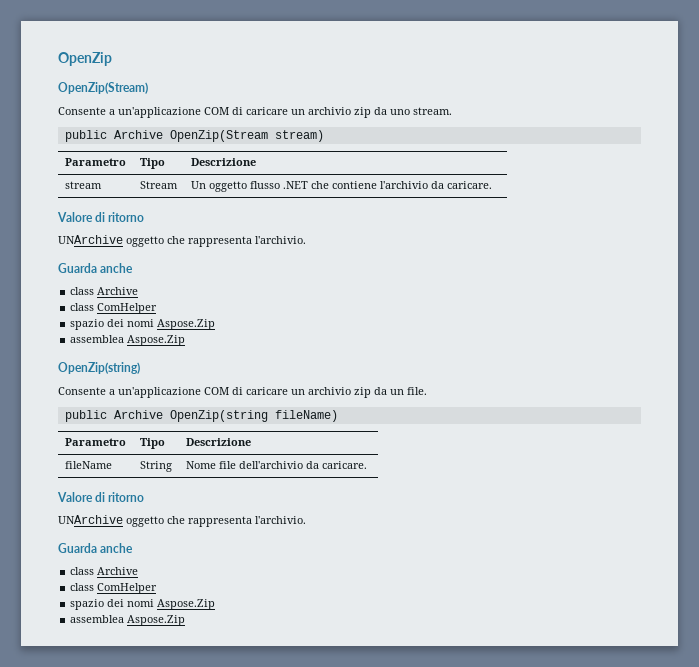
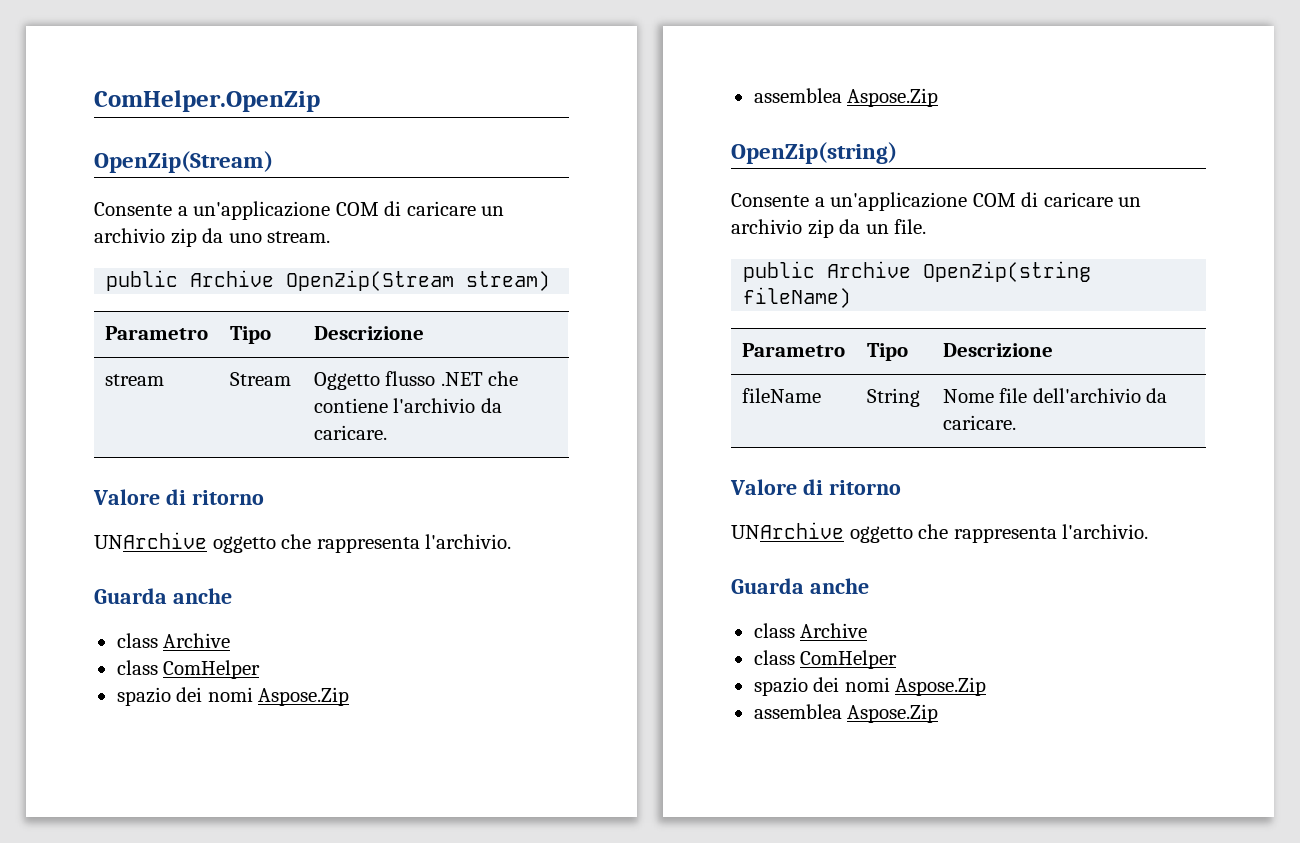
[58,52,112,66] OpenZip -> [94,90,320,112] ComHelper.OpenZip
[190,181,247,192] Un oggetto -> [313,372,380,390] Oggetto

